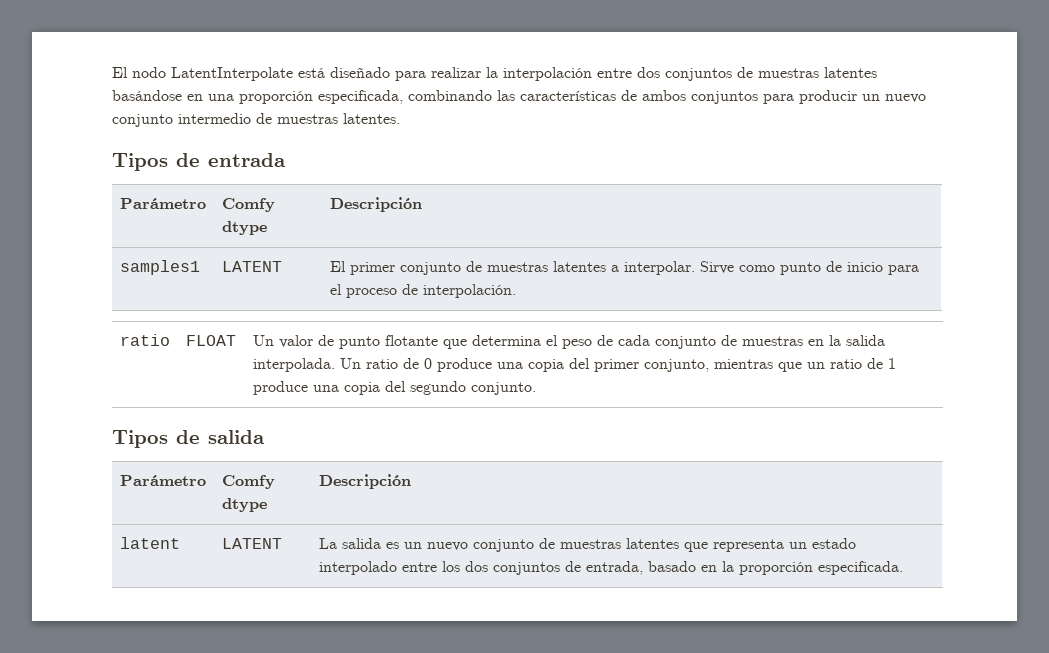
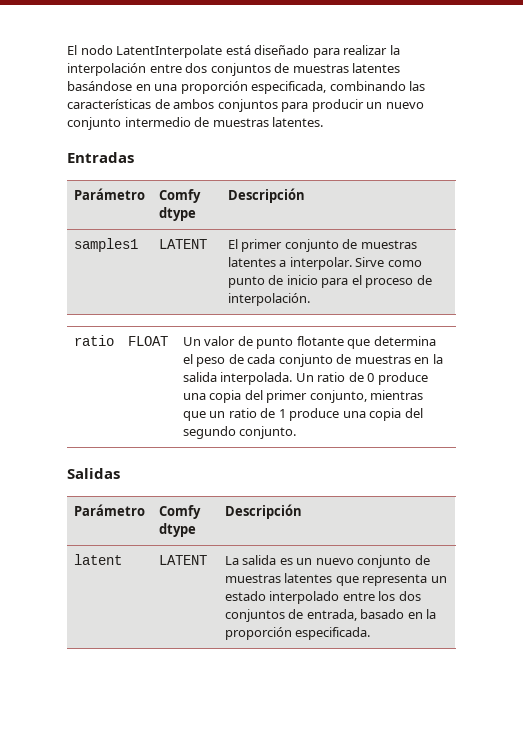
[112,153,286,171] Tipos de entrada -> [67,152,134,163] Entradas
[112,430,265,448] Tipos de salida -> [67,468,120,479] Salidas

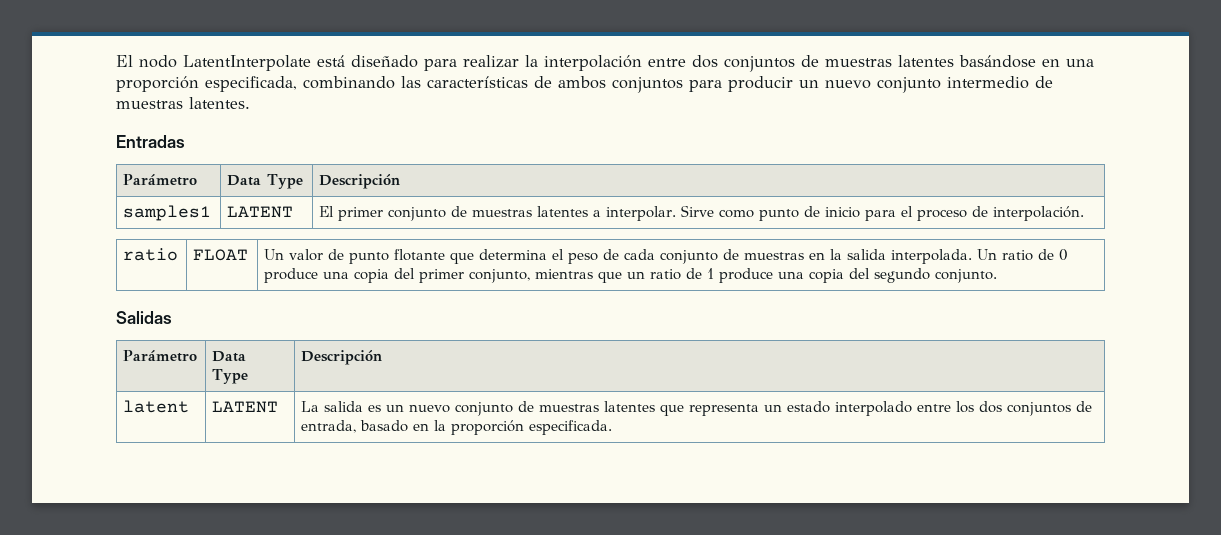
[158,189,201,203] [158,207,196,221] Comfy dtype -> [227,174,304,189] Data Type
[158,505,201,519] [158,523,196,537] Comfy dtype -> [212,351,247,362] [212,369,249,384] Data Type

